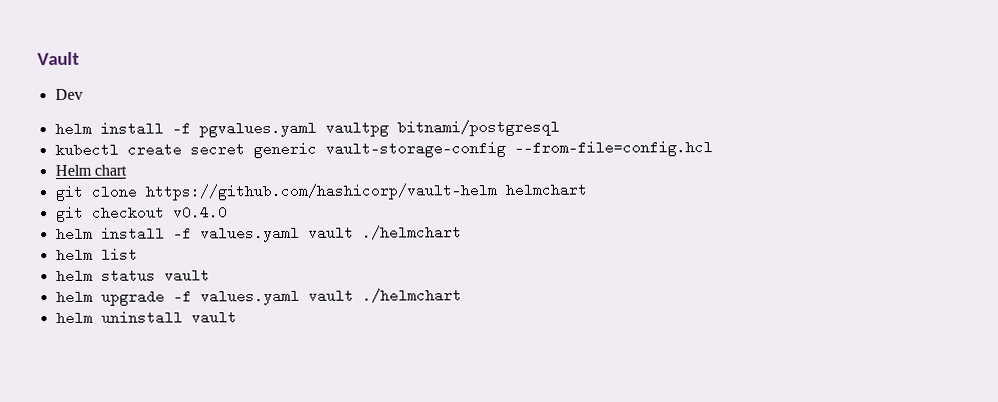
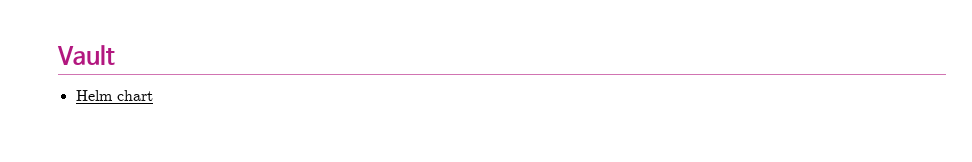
[54,88,83,101] [54,119,560,138] [54,140,713,159] [54,164,127,177] [54,182,587,202] [55,205,228,223] [55,225,462,243] [55,247,138,263] [55,268,210,284] [55,288,462,306] [55,310,237,326] Dev // helm install -f pgvalues.yaml vaultpg bitnami/postgresql // kubectl create secret generic vault-storage-config --from-file=config.hcl // Helm chart // git clone https://github.com/hashicorp/vault-helm helmchart // git checkout v0.4.0 // helm install -f values.yaml vault ./helmchart // helm list // helm status vault // helm upgrade -f values.yaml vault ./helmchart // helm uninstall vault -> [75,90,153,101] Helm chart

